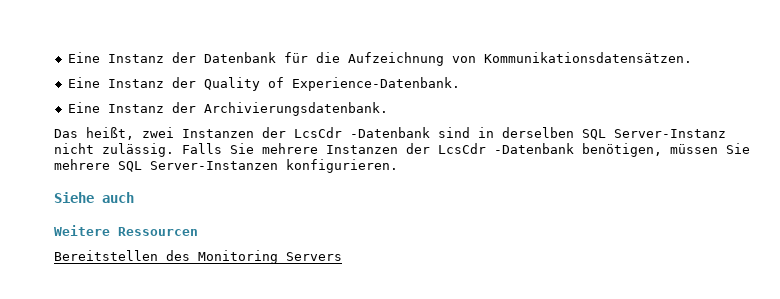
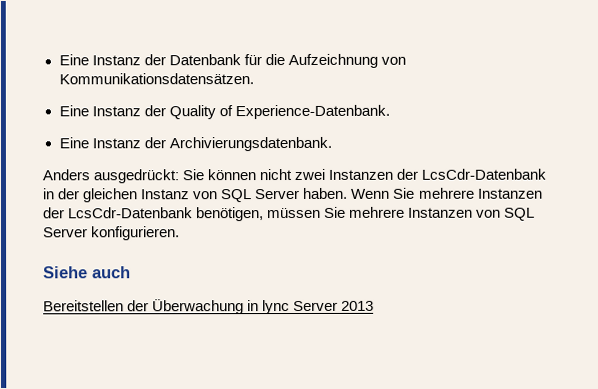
[54,127,726,140] [54,143,222,157] Das heißt, zwei Instanzen der LcsCdr -Datenbank sind in derselben SQL Server-Instanz nicht zulässig. Falls -> [42,168,547,184] [42,187,391,203] Anders ausgedrückt: Sie können nicht zwei Instanzen der LcsCdr-Datenbank in der gleichen Instanz von SQL Server haben. Wenn
[438,143,574,154] LcsCdr -Datenbank -> [68,207,194,219] LcsCdr-Datenbank
[118,161,278,172] SQL Server-Instanzen -> [408,207,536,221] [43,227,88,238] Instanzen von SQL Server
[54,225,198,236] // Weitere Ressourcen -> (131, 272) none
[166,250,342,264] des Monitoring Servers -> [127,299,375,315] der Überwachung in lync Server 2013

